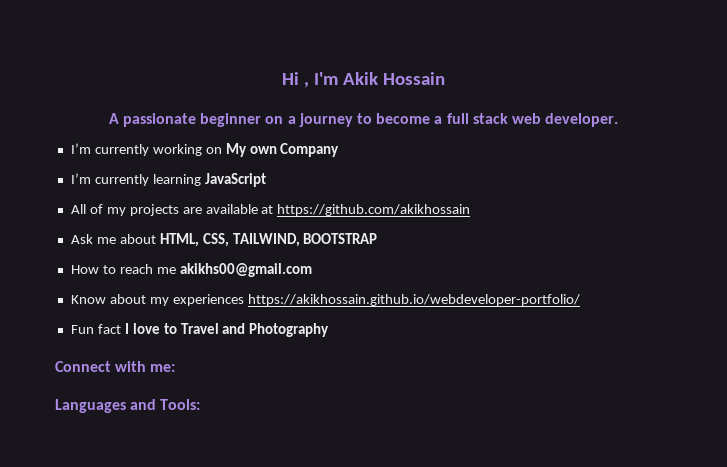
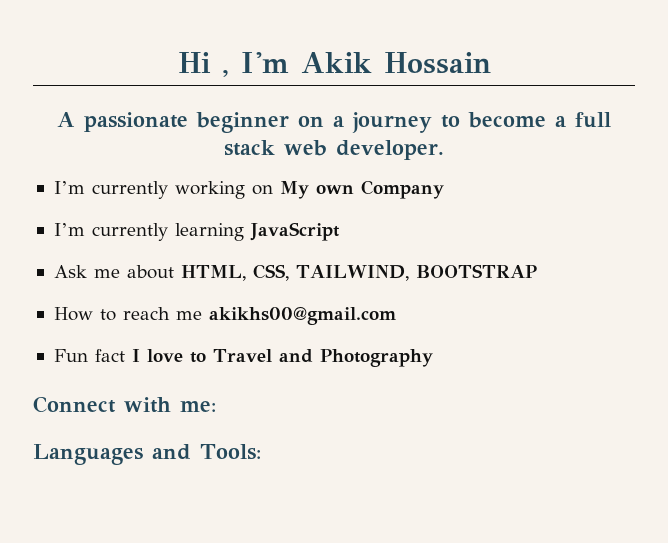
[70,204,471,216] // All of my projects are available at https://github.com/akikhossain -> (340, 231) none
[70,294,580,306] // Know about my experiences https://akikhossain.github.io/webdeveloper-portfolio/ -> (396, 315) none

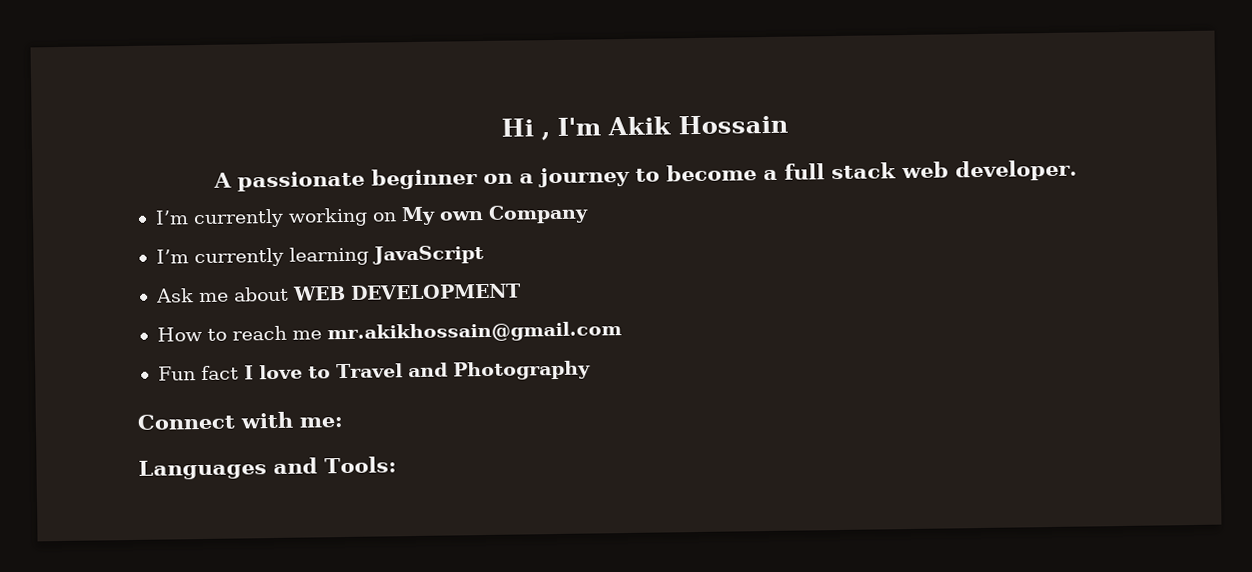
[180,264,537,281] HTML, CSS, TAILWIND, BOOTSTRAP -> [291,283,521,301] WEB DEVELOPMENT
[208,306,396,325] akikhs00@gmail.com -> [326,321,622,344] mr.akikhossain@gmail.com

